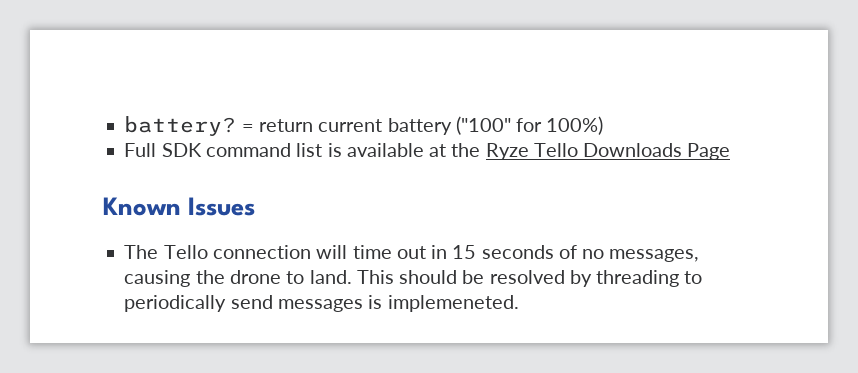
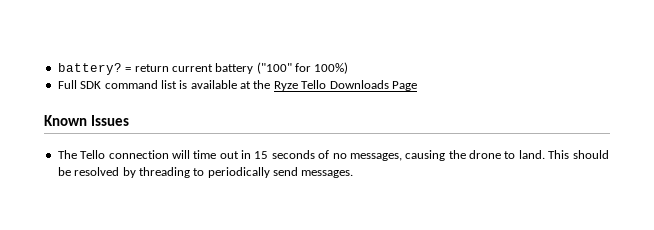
[277,295,519,312] messages is implemeneted. -> [301,170,354,178] messages.

